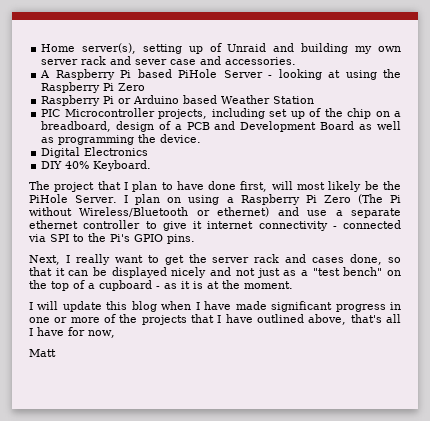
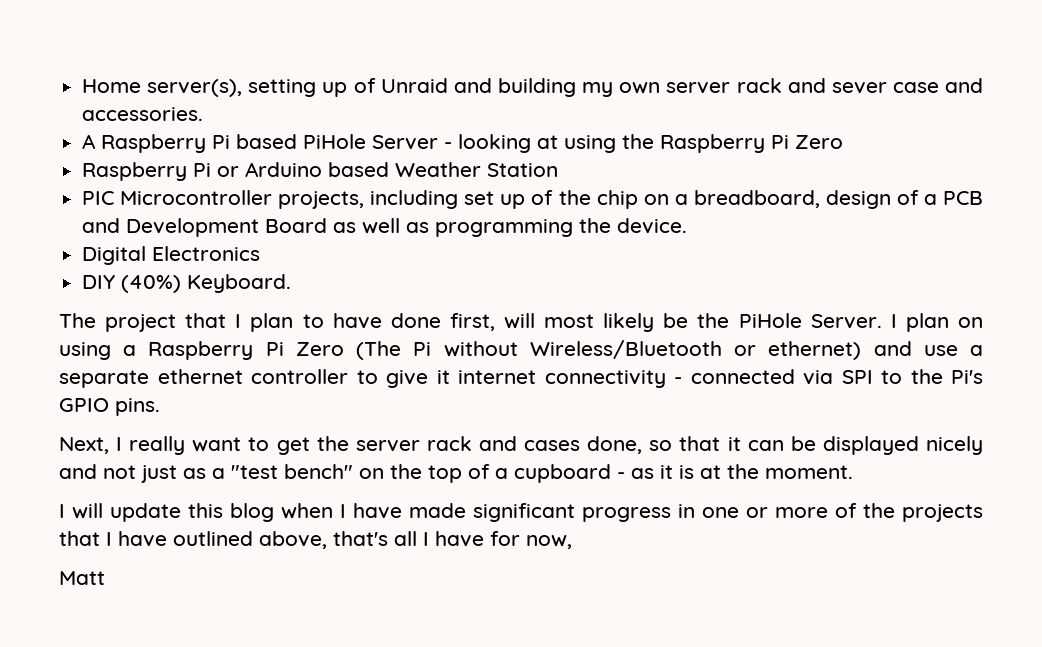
[65,161,90,169] 40% -> [121,275,182,293] (40%)

